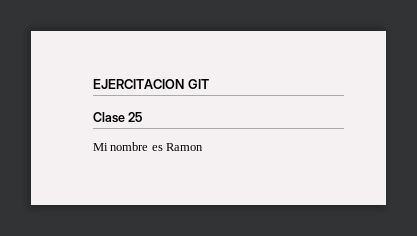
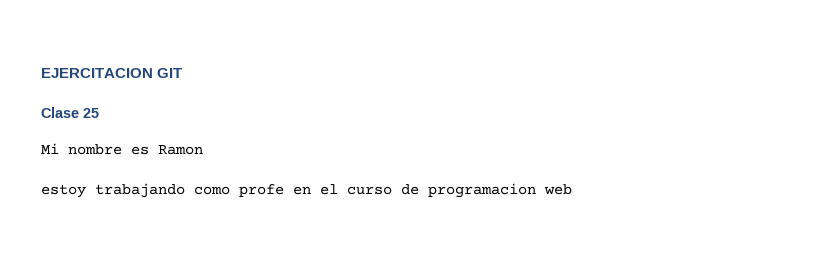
(204, 147) none -> [41,183,572,198] // estoy trabajando como profe en el curso de programacion web

